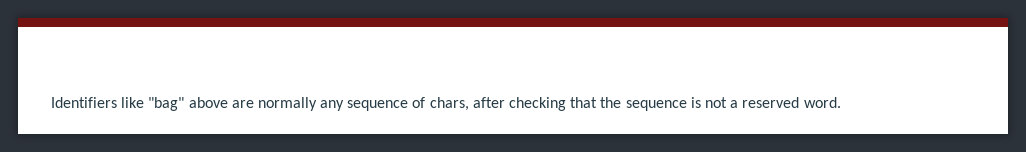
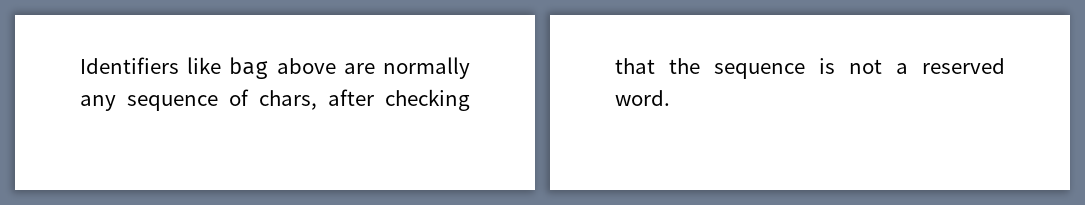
[148,97,185,111] "bag" -> [229,57,269,79] bag

